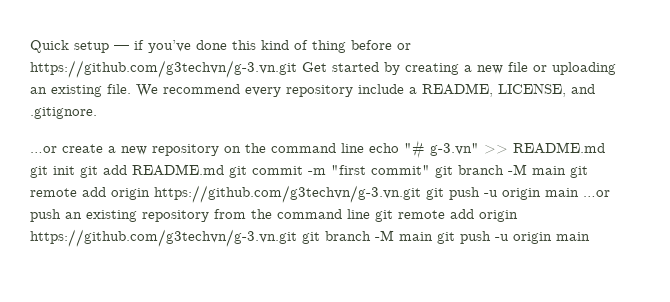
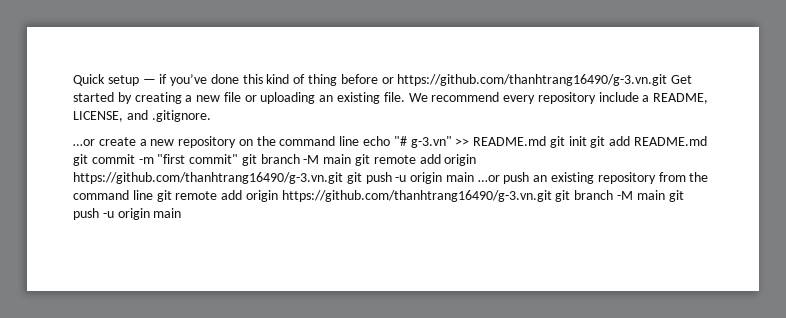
[30,60,297,78] https://github.com/g3techvn/g-3.vn.git -> [397,74,668,86] https://github.com/thanhtrang16490/g-3.vn.git
[154,185,421,203] https://github.com/g3techvn/g-3.vn.git -> [73,172,343,184] https://github.com/thanhtrang16490/g-3.vn.git
[30,229,297,247] https://github.com/g3techvn/g-3.vn.git -> [281,190,552,202] https://github.com/thanhtrang16490/g-3.vn.git

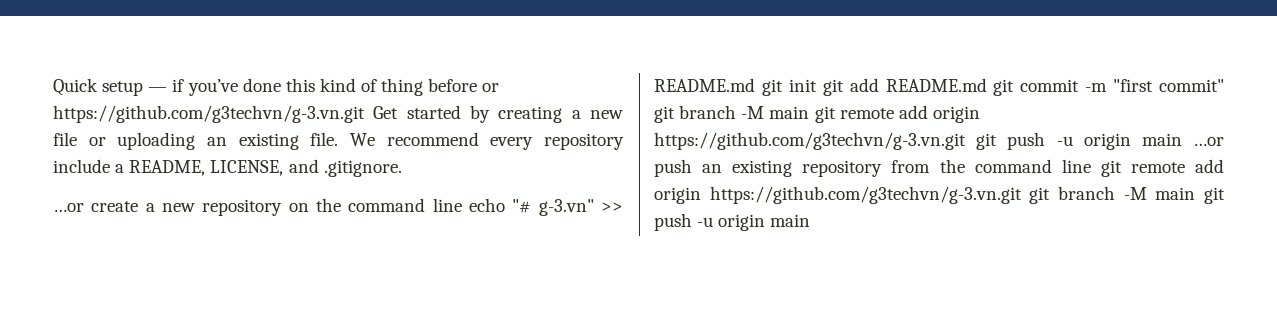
[397,74,668,86] https://github.com/thanhtrang16490/g-3.vn.git -> [53,105,365,123] https://github.com/g3techvn/g-3.vn.git
[73,172,343,184] https://github.com/thanhtrang16490/g-3.vn.git -> [654,132,966,150] https://github.com/g3techvn/g-3.vn.git
[281,190,552,202] https://github.com/thanhtrang16490/g-3.vn.git -> [709,186,1022,204] https://github.com/g3techvn/g-3.vn.git

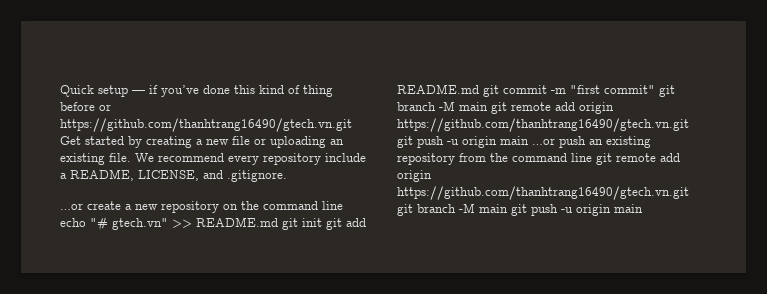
[53,105,365,123] https://github.com/g3techvn/g-3.vn.git -> [60,118,352,132] https://github.com/thanhtrang16490/gtech.vn.git
[538,199,594,216] g-3.vn" -> [112,218,168,230] gtech.vn"
[654,132,966,150] https://github.com/g3techvn/g-3.vn.git -> [397,118,689,132] https://github.com/thanhtrang16490/gtech.vn.git
[709,186,1022,204] https://github.com/g3techvn/g-3.vn.git -> [397,186,689,200] https://github.com/thanhtrang16490/gtech.vn.git

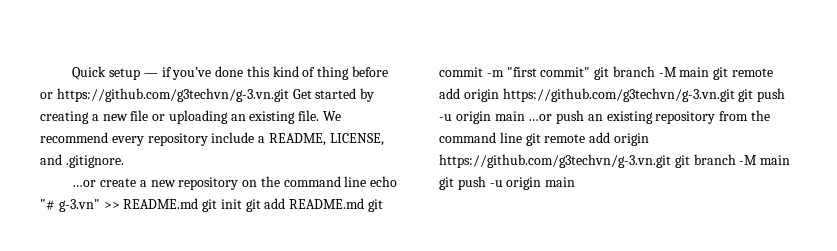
[60,118,352,132] https://github.com/thanhtrang16490/gtech.vn.git -> [56,88,289,102] https://github.com/g3techvn/g-3.vn.git
[112,218,168,230] gtech.vn" -> [58,199,100,212] g-3.vn"
[397,118,689,132] https://github.com/thanhtrang16490/gtech.vn.git -> [502,88,735,102] https://github.com/g3techvn/g-3.vn.git
[397,186,689,200] https://github.com/thanhtrang16490/gtech.vn.git -> [439,154,671,168] https://github.com/g3techvn/g-3.vn.git

